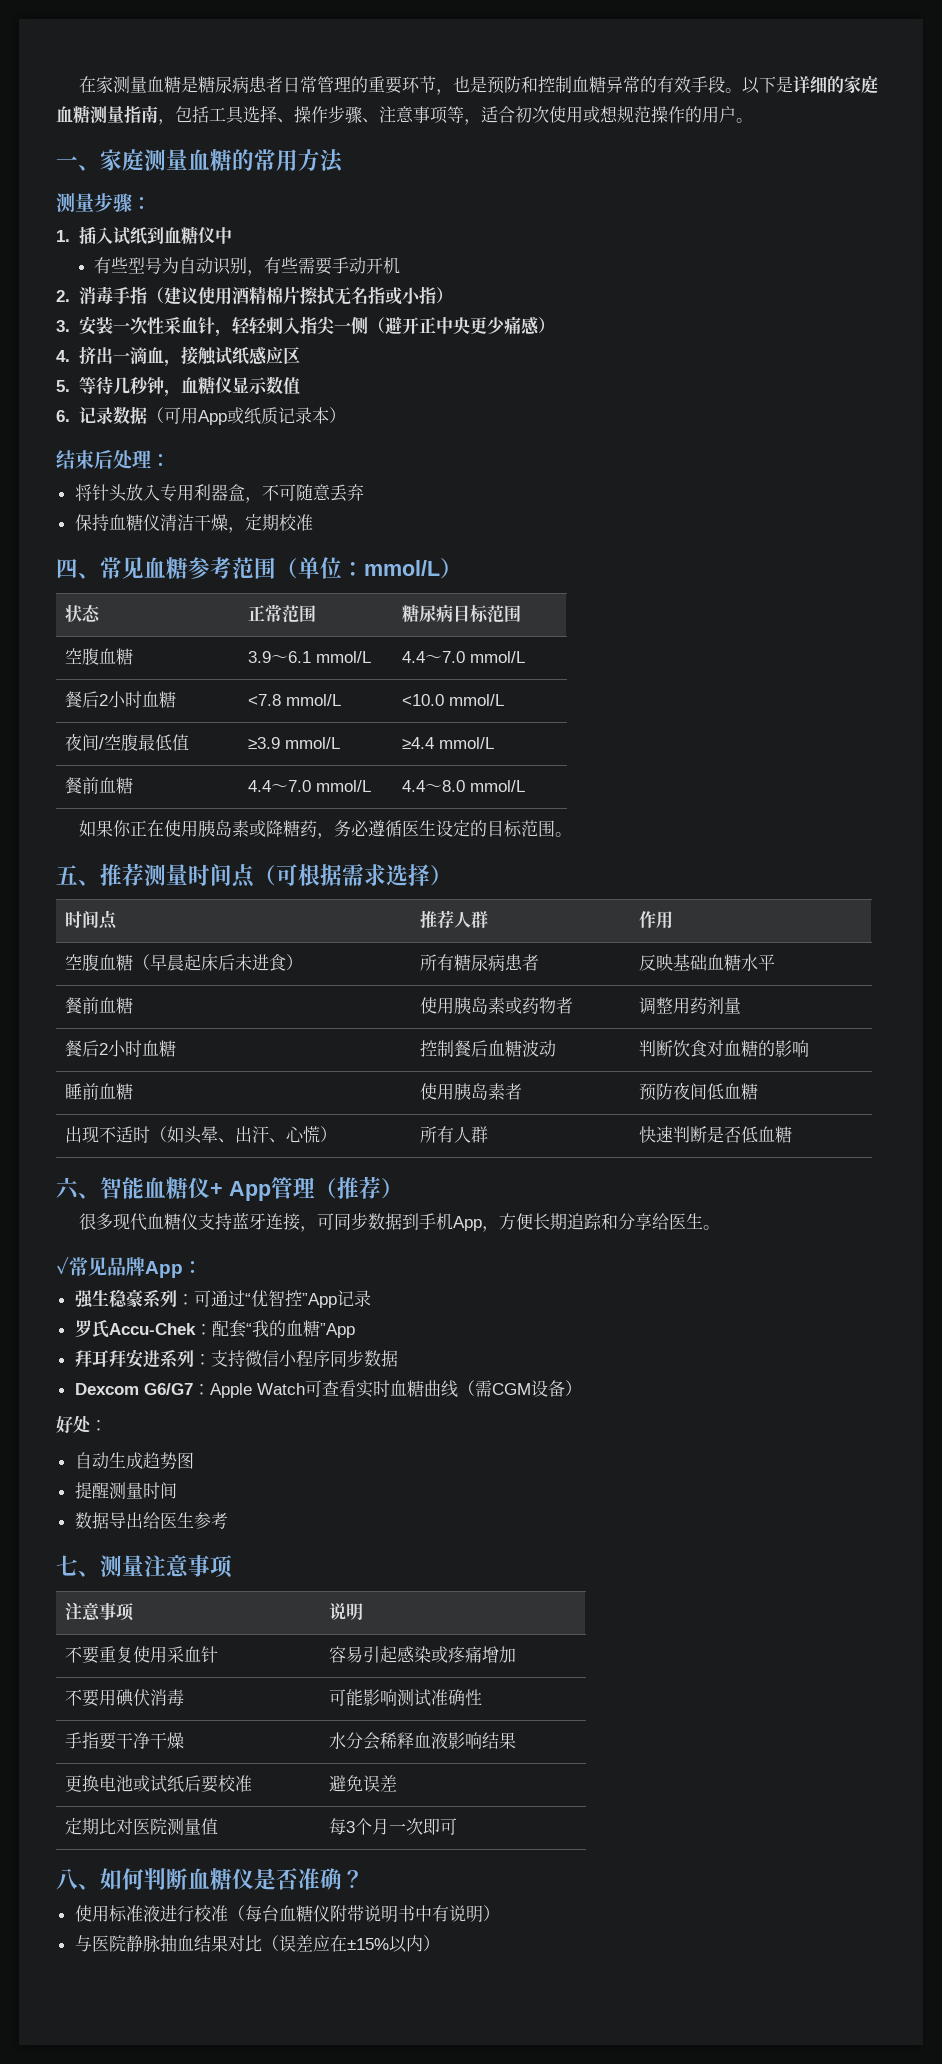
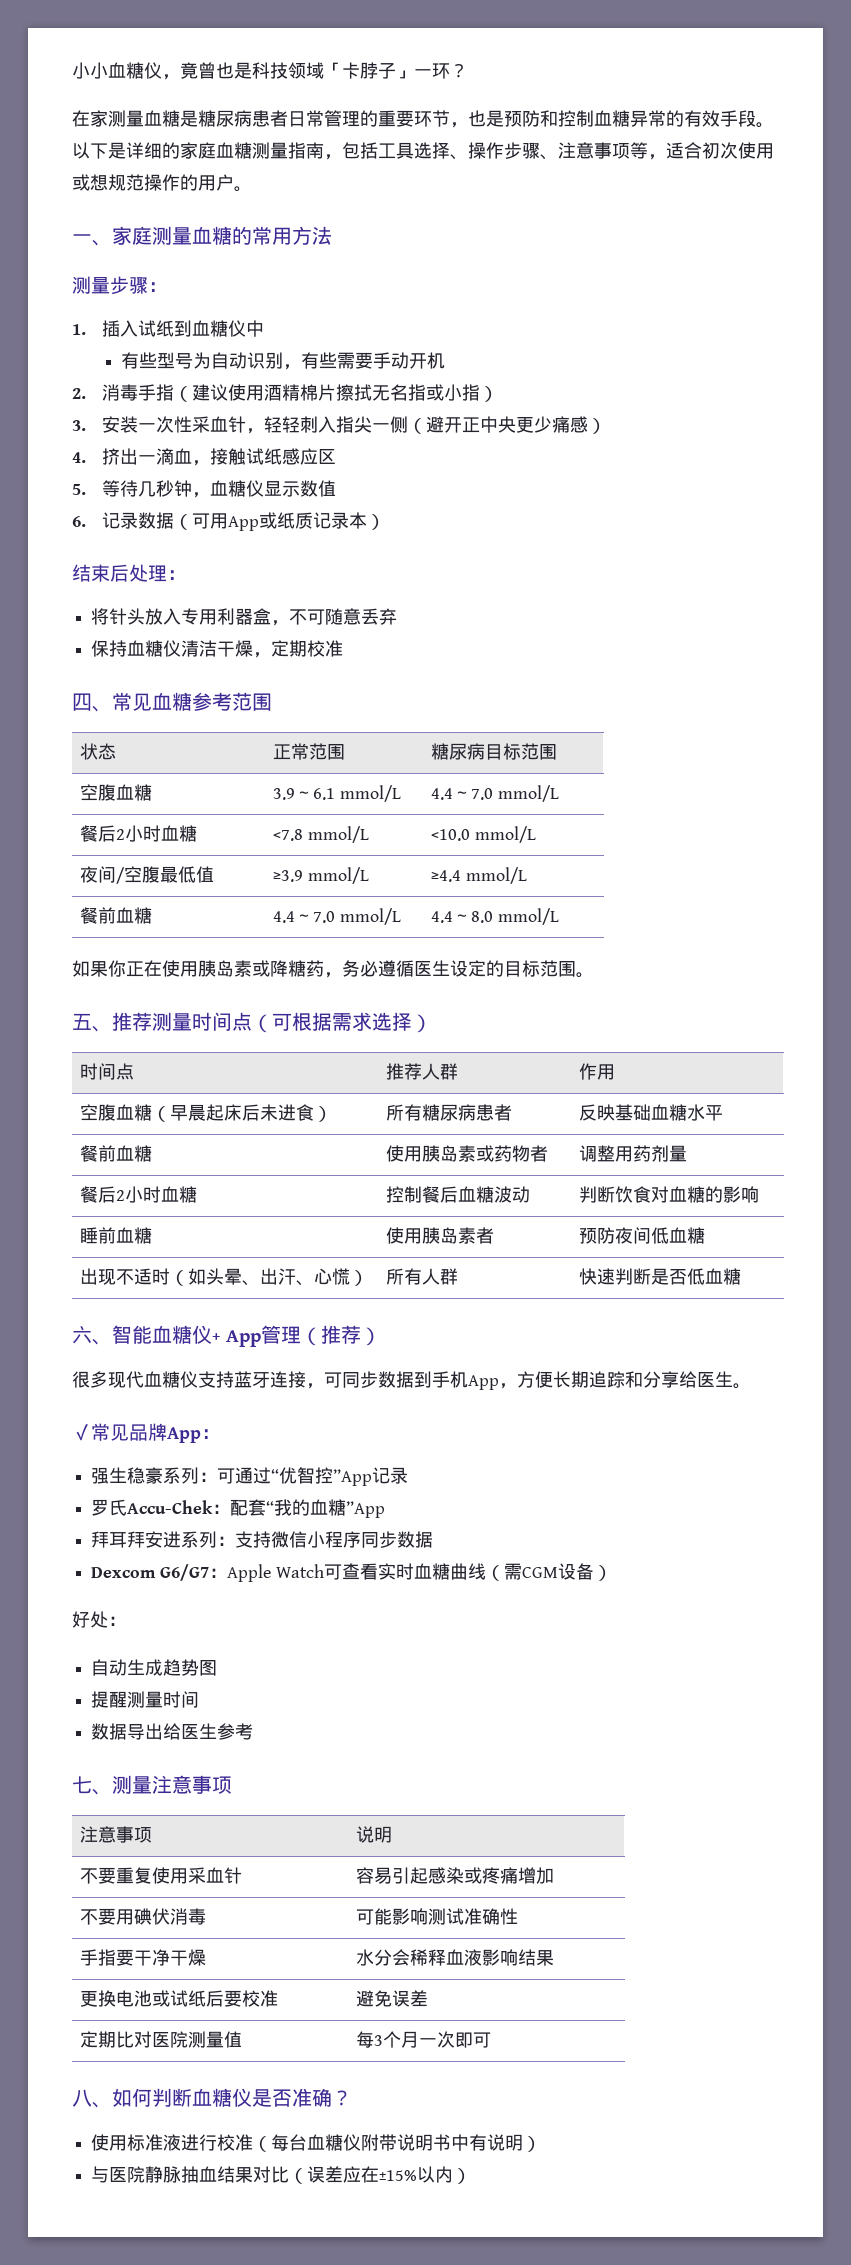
(78, 84) none -> [72,62,468,80] 小小血糖仪，竟曾也是科技领域「卡脖子」一环？ //
[276,557,462,579] （单位：mmol/L） -> (272, 702) none

